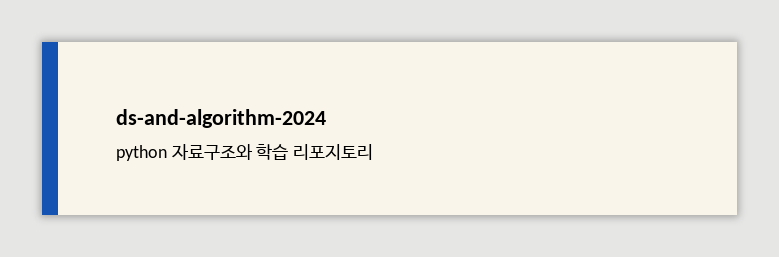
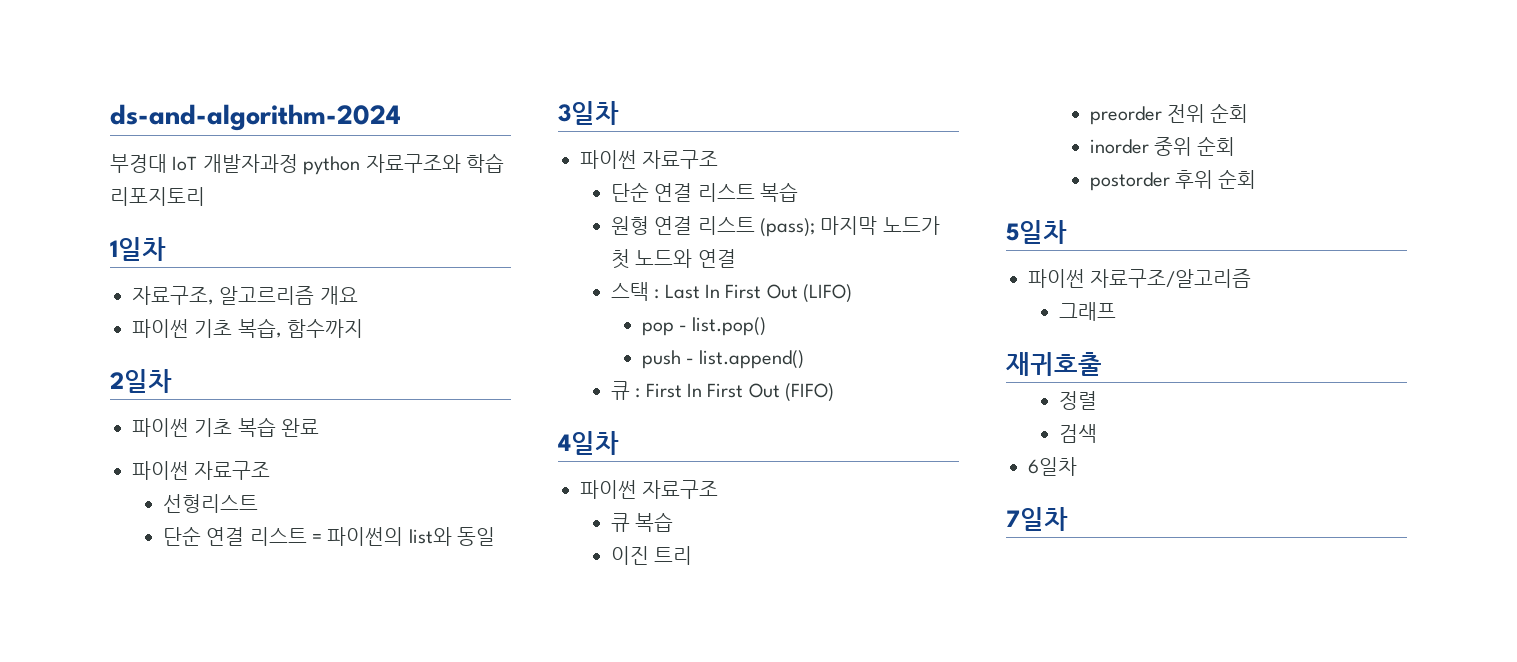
(326, 118) none -> [110,154,298,173] 부경대 IoT 개발자과정
(374, 152) none -> [110,237,166,261] [132,286,358,305] [132,318,364,338] [110,369,172,393] [132,417,320,437] [132,461,271,480] [162,494,258,513] [162,526,496,546] [558,101,619,125] [580,150,719,169] [610,182,798,202] [610,216,940,237] [610,249,736,269] [610,282,853,303] [641,317,767,336] [641,350,805,369] [610,381,835,402] [558,431,619,455] [580,480,719,499] [610,512,674,532] [610,546,693,565] [1089,103,1249,125] [1089,136,1236,156] [1089,169,1257,191] [1006,220,1067,244] [1028,269,1252,288] [1058,302,1116,321] [1006,352,1102,376] [1058,391,1097,410] [1058,424,1097,443] [1028,457,1077,476] [1006,507,1068,531] // 1일차 // 자료구조, 알고르리즘 개요 // 파이썬 기초 복습, 함수까지 // 2일차 // 파이썬 기초 복습 완료 // 파이썬 자료구조 // 선형리스트 // 단순 연결 리스트 = 파이썬의 list와 동일 // 3일차 // 파이썬 자료구조 // 단순 연결 리스트 복습 // 원형 연결 리스트 (pass); 마지막 노드가 첫 노드와 연결 // 스택 : Last In First Out (LIFO) // pop - list.pop() // push - list.append() // 큐 : First In First Out (FIFO) // 4일차 // 파이썬 자료구조 // 큐 복습 // 이진 트리 // preorder 전위 순회 // inorder 중위 순회 // postorder 후위 순회 // 5일차 // 파이썬 자료구조/알고리즘 // 그래프 // 재귀호출 // 정렬 // 검색 // 6일차 // 7일차

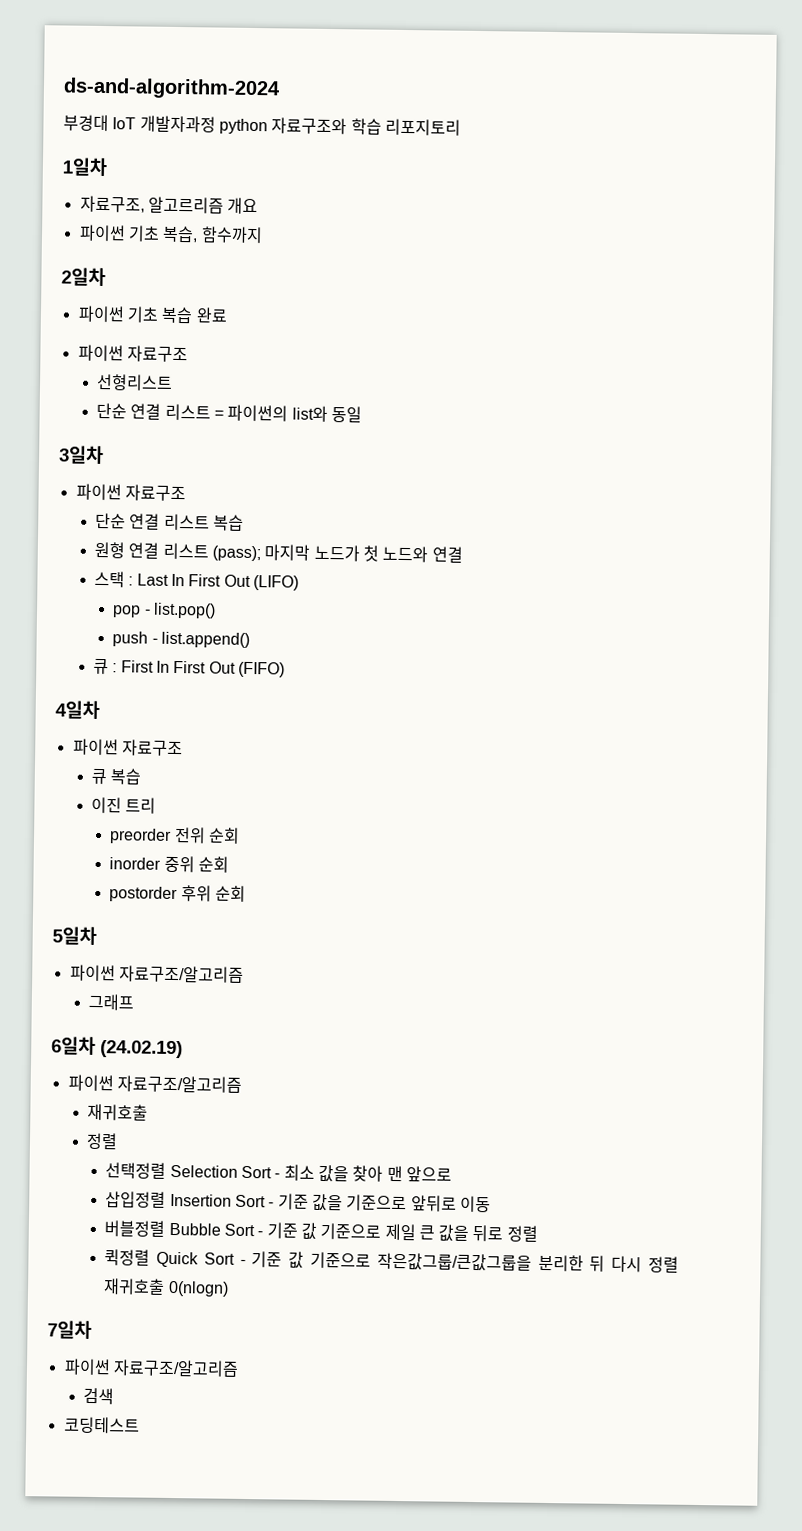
[1006,352,1102,376] [1058,391,1097,410] 재귀호출 // 정렬 -> [51,1036,183,1059] [67,1074,242,1093] [86,1103,148,1121] [85,1132,118,1150] [105,1162,452,1183] [105,1191,491,1213] [104,1220,538,1242] [104,1249,680,1273] [103,1278,229,1297] [47,1320,92,1339] [63,1358,239,1377] 6일차 (24.02.19) // 파이썬 자료구조/알고리즘 // 재귀호출 // 정렬 // 선택정렬 Selection Sort - 최소 값을 찾아 맨 앞으로 // 삽입정렬 Insertion Sort - 기준 값을 기준으로 앞뒤로 이동 // 버블정렬 Bubble Sort - 기준 값 기준으로 제일 큰 값을 뒤로 정렬 // 퀵정렬 Quick Sort - 기준 값 기준으로 작은값그룹/큰값그룹을 분리한 뒤 다시 정렬 재귀호출 0(nlogn) // 7일차 // 파이썬 자료구조/알고리즘
[1028,457,1077,476] [1006,507,1068,531] 6일차 // 7일차 -> [63,1416,140,1434] 코딩테스트

